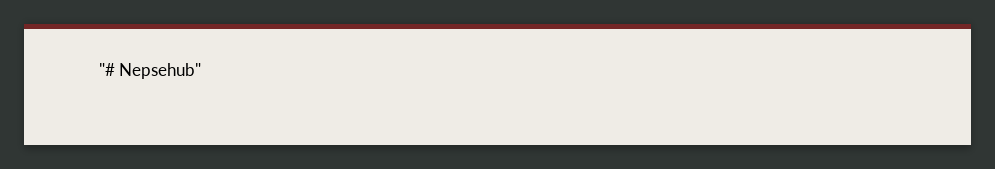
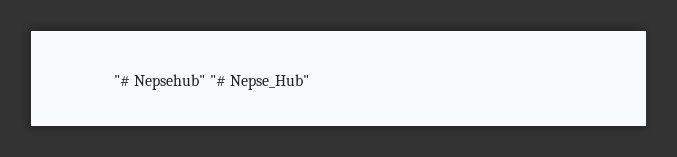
(202, 71) none -> [209,74,309,90] "# Nepse_Hub"

